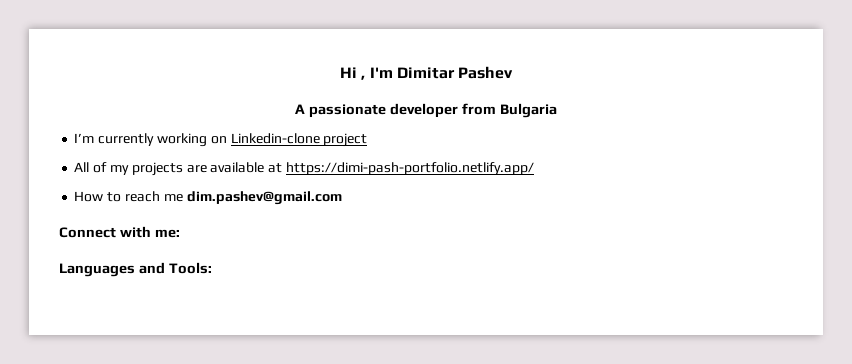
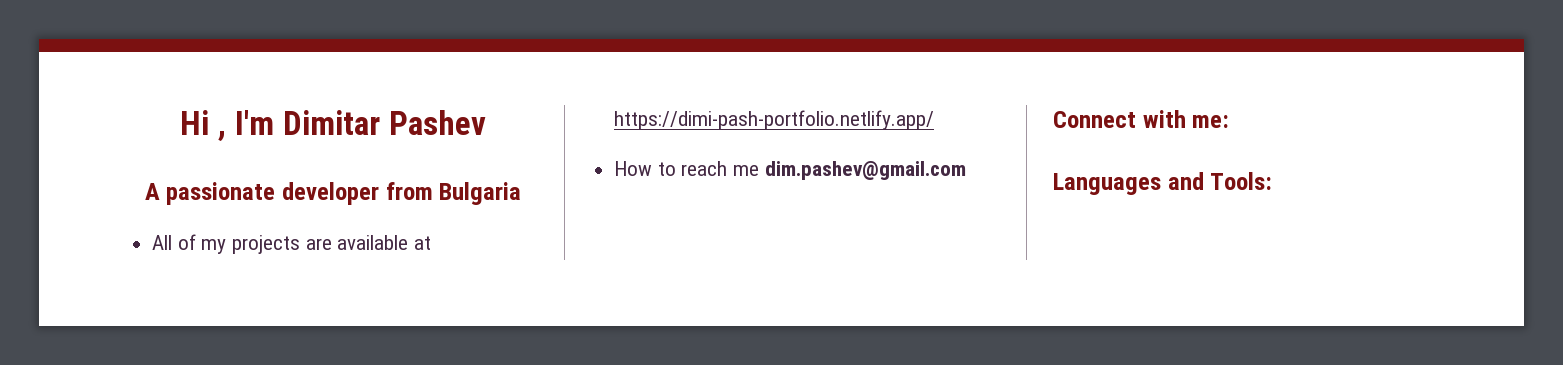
[74,133,368,147] // I’m currently working on Linkedin-clone project -> (522, 193) none

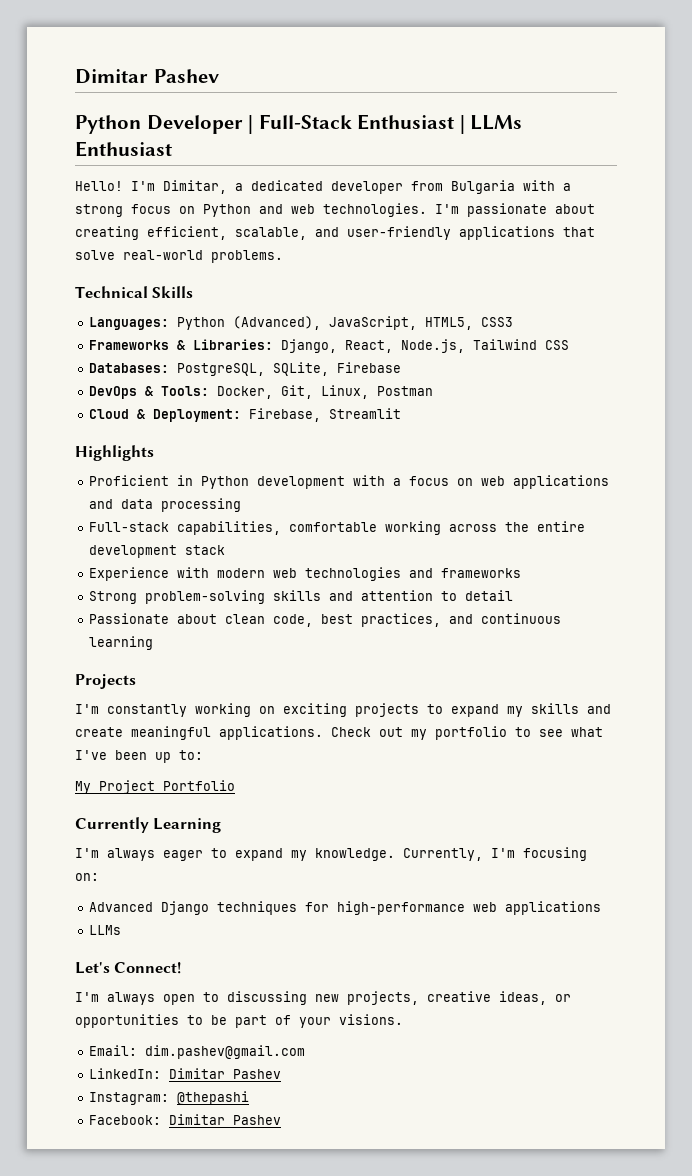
[180,110,486,142] [144,182,522,205] [152,234,432,254] [614,110,935,130] [614,161,966,180] [1053,110,1230,128] [1053,172,1273,195] Hi , I'm Dimitar Pashev // A passionate developer from Bulgaria // All of my projects are available at https://dimi-pash-portfolio.netlify.app/ // How to reach me dim.pashev@gmail.com // Connect with me: // Languages and Tools: -> [75,69,219,84] [75,114,523,134] [75,141,172,157] [75,180,571,194] [75,203,595,217] [75,226,595,240] [75,250,283,263] [75,286,194,298] [89,316,514,330] [89,339,570,353] [89,362,402,376] [89,385,434,399] [89,408,402,422] [75,445,154,461] [89,475,610,489] [89,498,242,512] [89,521,586,535] [89,545,226,558] [89,567,522,581] [89,590,514,604] [89,613,562,627] [89,636,154,650] [75,674,136,689] [75,703,611,717] [75,726,603,740] [75,750,203,763] [75,780,235,794] [75,817,222,833] [75,847,587,861] [75,873,99,881] [89,901,602,915] [89,925,122,935] [75,962,182,974] [75,991,571,1005] [75,1014,403,1028] [89,1045,306,1059] [89,1068,282,1079] [89,1091,250,1105] [89,1114,282,1125] Dimitar Pashev // Python Developer | Full-Stack Enthusiast | LLMs Enthusiast // Hello! I'm Dimitar, a dedicated developer from Bulgaria with a strong focus on Python and web technologies. I'm passionate about creating efficient, scalable, and user-friendly applications that solve real-world problems. // Technical Skills // Languages: Python (Advanced), JavaScript, HTML5, CSS3 // Frameworks & Libraries: Django, React, Node.js, Tailwind CSS // Databases: PostgreSQL, SQLite, Firebase // DevOps & Tools: Docker, Git, Linux, Postman // Cloud & Deployment: Firebase, Streamlit // Highlights // Proficient in Python development with a focus on web applications and data processing // Full-stack capabilities, comfortable working across the entire development stack // Experience with modern web technologies and frameworks // Strong problem-solving skills and attention to detail // Passionate about clean code, best practices, and continuous learning // Projects // I'm constantly working on exciting projects to expand my skills and create meaningful applications. Check out my portfolio to see what I've been up to: // My Project Portfolio // Currently Learning // I'm always eager to expand my knowledge. Currently, I'm focusing on: // Advanced Django techniques for high-performance web applications // LLMs // Let's Connect! // I'm always open to discussing new projects, creative ideas, or opportunities to be part of your visions. // Email: dim.pashev@gmail.com // LinkedIn: Dimitar Pashev // Instagram: @thepashi // Facebook: Dimitar Pashev

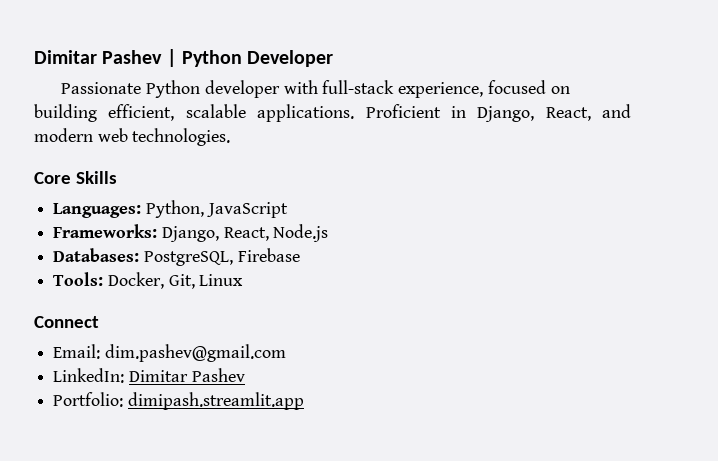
[75,69,219,84] Dimitar Pashev // -> [34,49,177,67] Dimitar Pashev |
[248,114,523,134] [75,141,172,157] [75,180,571,194] [75,203,595,217] [75,226,595,240] [75,250,283,263] [75,286,194,298] [89,316,514,330] [89,339,570,353] | Full-Stack Enthusiast | LLMs Enthusiast // Hello! I'm Dimitar, a dedicated developer from Bulgaria with a strong focus on Python and web technologies. I'm passionate about creating efficient, scalable, and user-friendly applications that solve real-world problems. // Technical Skills // Languages: Python (Advanced), JavaScript, HTML5, CSS3 // Frameworks & Libraries: Django, React, Node.js, Tailwind CSS -> [61,80,570,98] [34,104,631,122] [34,128,231,146] [34,171,117,184] [53,200,288,218] [53,224,329,242] // Passionate Python developer with full-stack experience, focused on building efficient, scalable applications. Proficient in Django, React, and modern web technologies. // Core Skills // Languages: Python, JavaScript // Frameworks: Django, React, Node.js
[273,362,330,376] SQLite, -> (233, 258) none
[89,386,155,399] DevOps & -> (300, 255) none
[321,385,434,399] [89,408,402,422] [75,445,154,461] [89,475,610,489] [89,498,242,512] [89,521,586,535] [89,545,226,558] [89,567,522,581] [89,590,514,604] [89,613,562,627] [89,636,154,650] [75,674,136,689] [75,703,611,717] [75,726,603,740] [75,750,203,763] [75,780,235,794] [75,817,222,833] [75,847,587,861] [75,873,99,881] [89,901,602,915] [89,925,122,935] [75,962,182,974] [75,991,571,1005] [75,1014,403,1028] Linux, Postman // Cloud & Deployment: Firebase, Streamlit // Highlights // Proficient in Python development with a focus on web applications and data processing // Full-stack capabilities, comfortable working across the entire development stack // Experience with modern web technologies and frameworks // Strong problem-solving skills and attention to detail // Passionate about clean code, best practices, and continuous learning // Projects // I'm constantly working on exciting projects to expand my skills and create meaningful applications. Check out my portfolio to see what I've been up to: // My Project Portfolio // Currently Learning // I'm always eager to expand my knowledge. Currently, I'm focusing on: // Advanced Django techniques for high-performance web applications // LLMs // Let's Connect! // I'm always open to discussing new projects, creative ideas, or opportunities to be part of your visions. -> [199,274,244,286] [34,316,99,328] Linux // Connect
[89,1091,250,1105] [89,1114,282,1125] Instagram: @thepashi // Facebook: Dimitar Pashev -> [53,392,304,410] Portfolio: dimipash.streamlit.app

